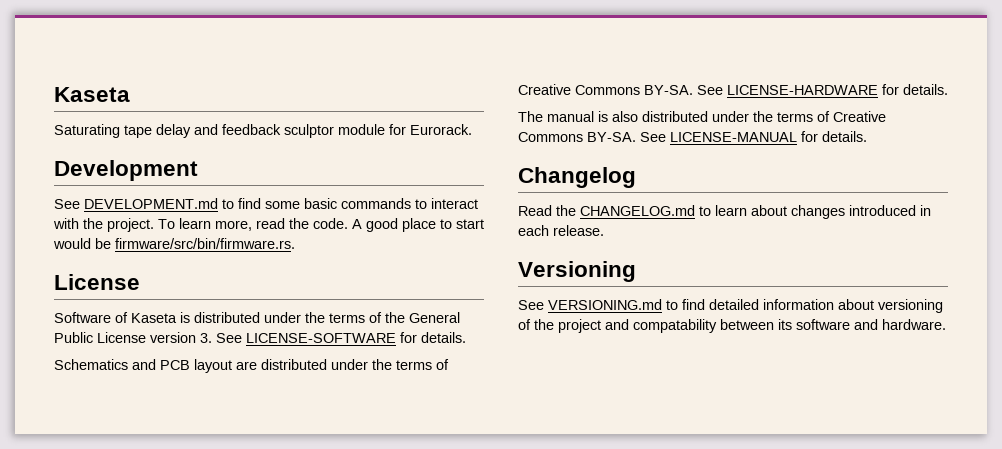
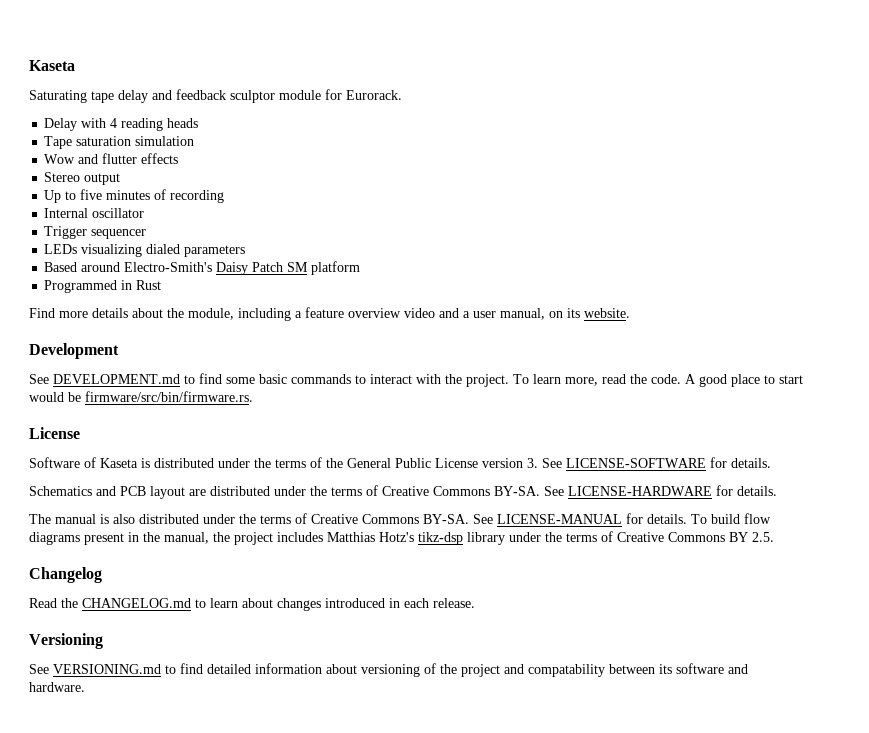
(472, 129) none -> [44,118,199,131] [44,136,195,149] [44,153,179,164] [44,172,121,185] [44,189,225,203] [44,208,145,218] [44,226,147,239] [44,244,246,257] [44,261,361,275] [44,280,162,293] [29,307,630,321] // Delay with 4 reading heads // Tape saturation simulation // Wow and flutter effects // Stereo output // Up to five minutes of recording // Internal oscillator // Trigger sequencer // LEDs visualizing dialed parameters // Based around Electro-Smith's Daisy Patch SM platform // Programmed in Rust // Find more details about the module, including a feature overview video and a user manual, on its website.
(867, 136) none -> [691,513,771,524] [29,531,774,545] To build flow diagrams present in the manual, the project includes Matthias Hotz's tikz-dsp library under the terms of Creative Commons BY 2.5.

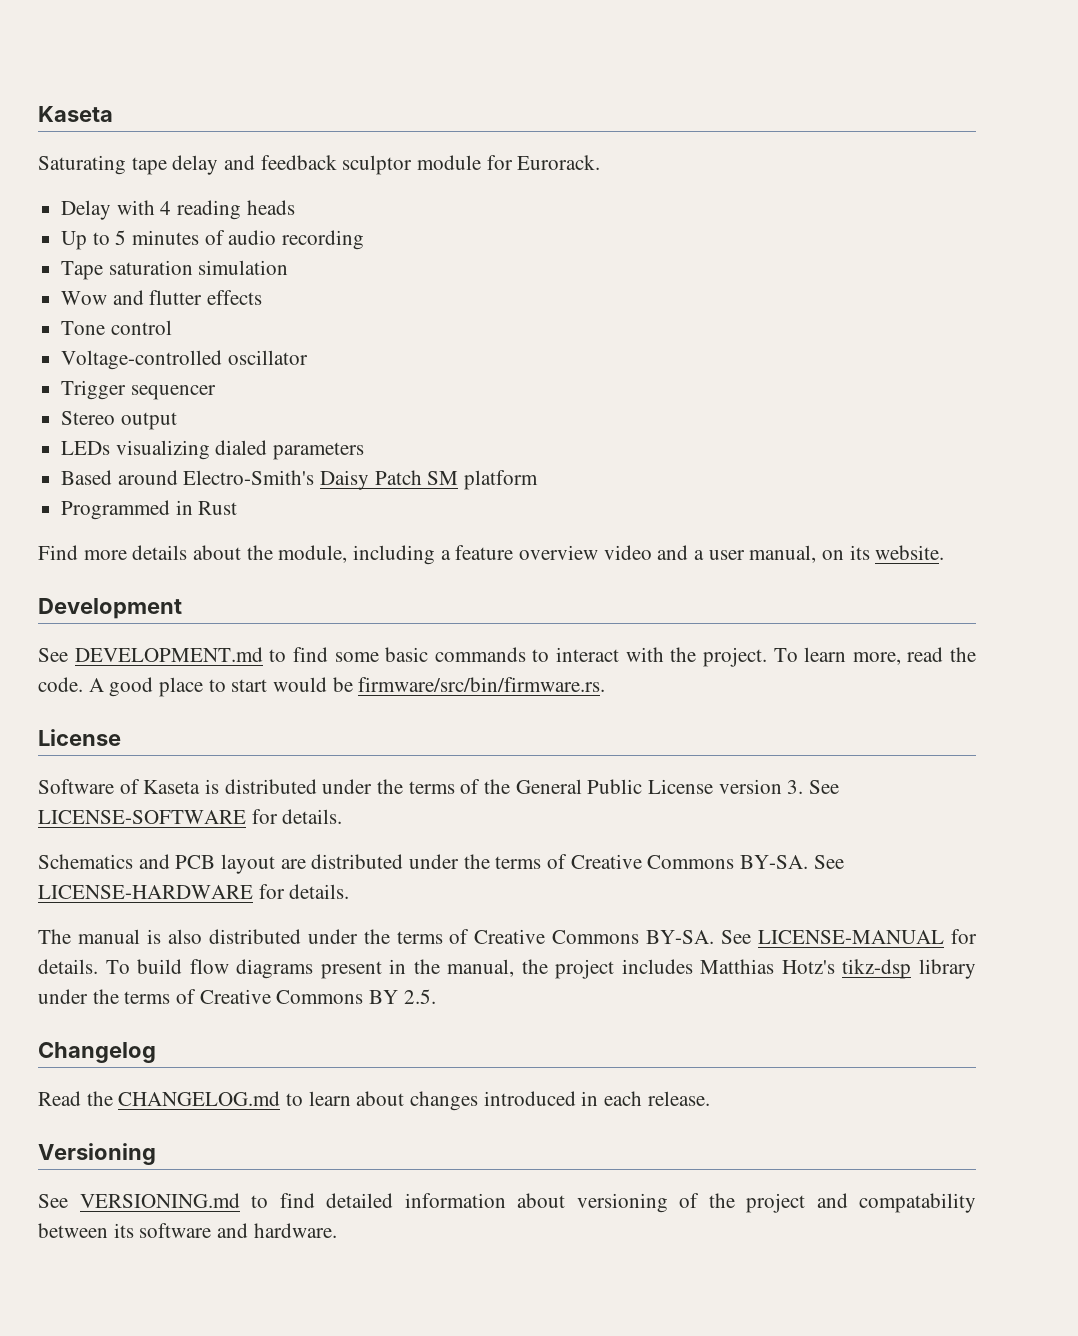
(199, 123) none -> [61,230,365,250] // Up to 5 minutes of audio recording
[44,172,121,185] [44,189,225,203] [44,208,89,218] Stereo output // Up to five minutes of recording // Internal -> [61,320,172,335] [61,350,223,370] Tone control // Voltage-controlled
(147, 234) none -> [61,411,177,430] // Stereo output

